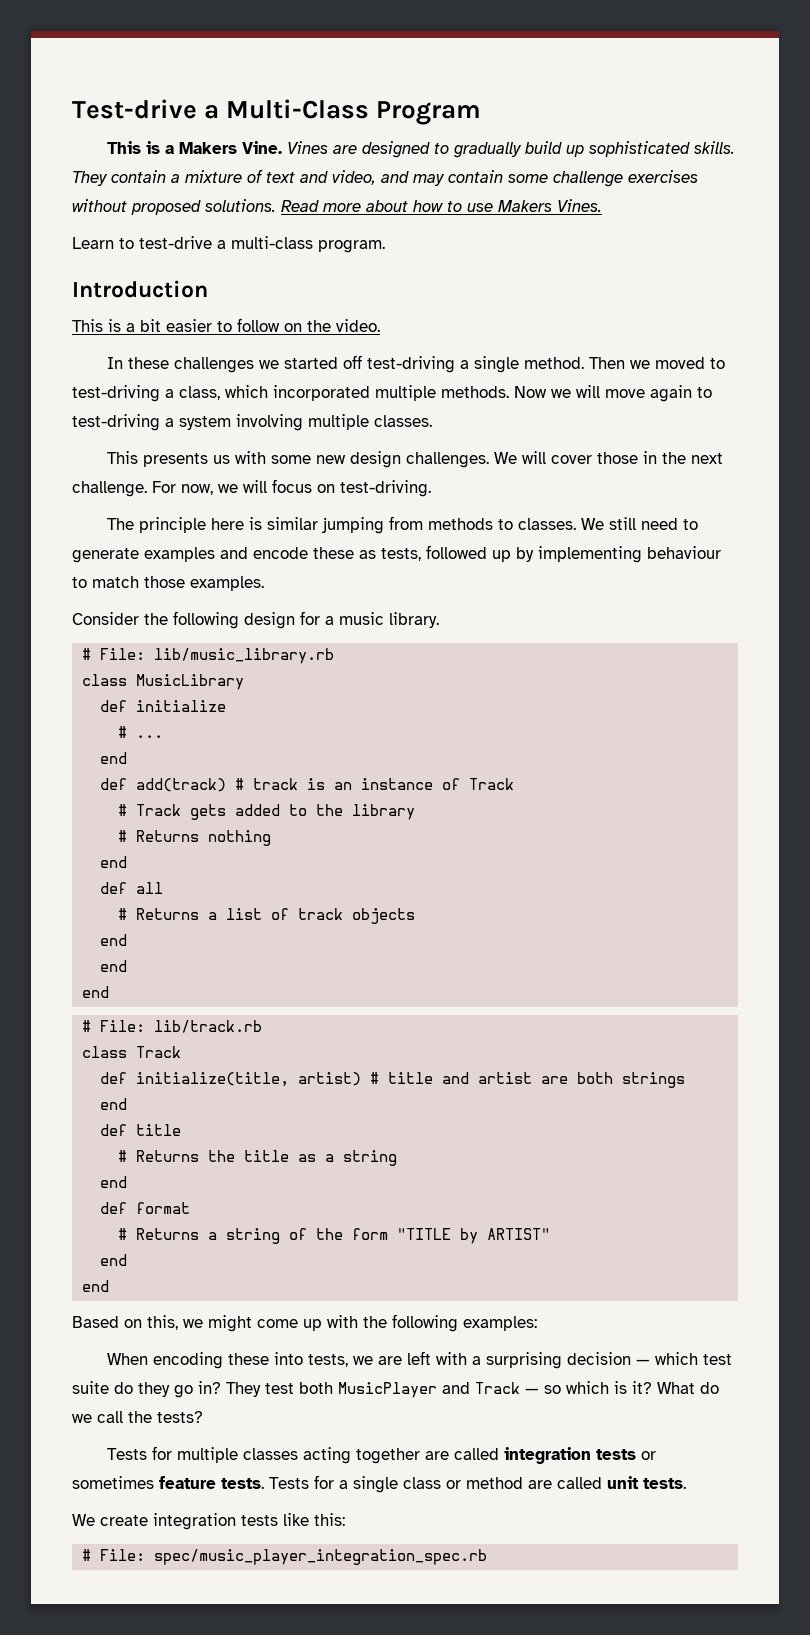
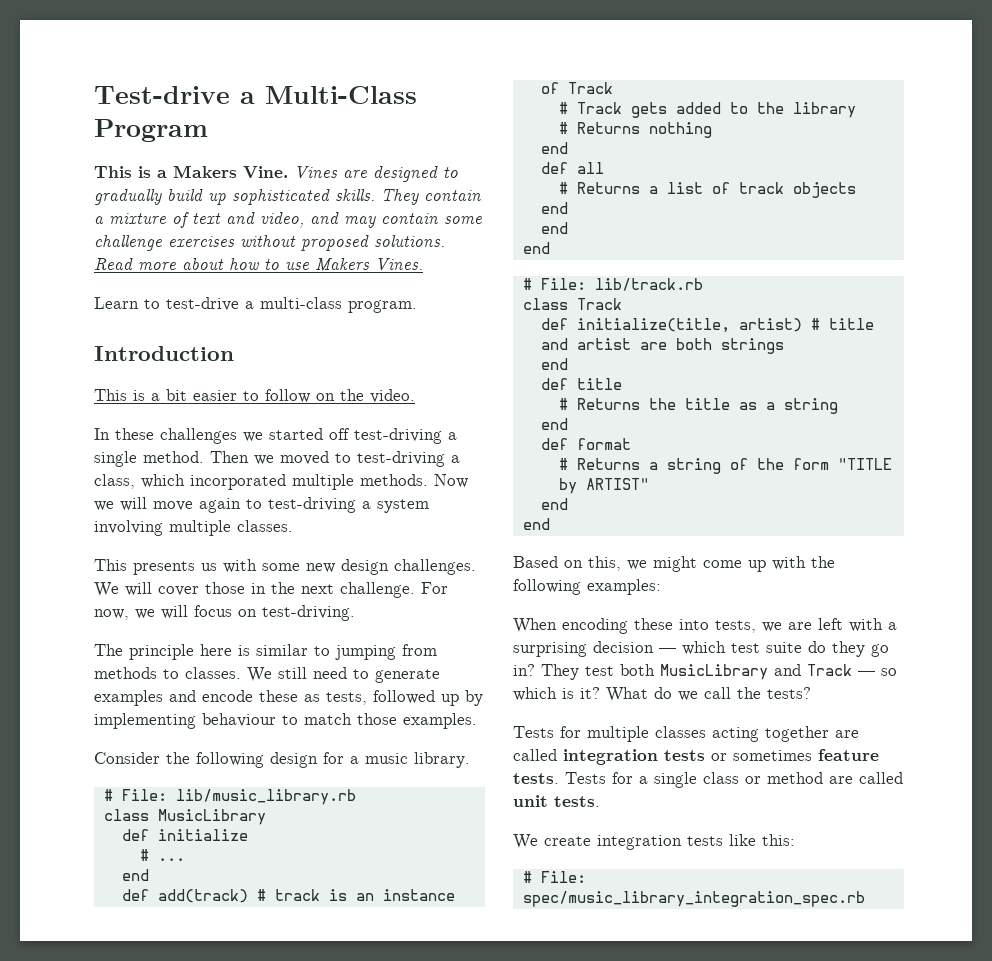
(318, 523) none -> [314,646,330,656] to
[338,1382,437,1398] MusicPlayer -> [660,664,768,680] MusicLibrary
[154,1549,488,1565] spec/music_player_integration_spec.rb -> [522,891,865,907] spec/music_library_integration_spec.rb

